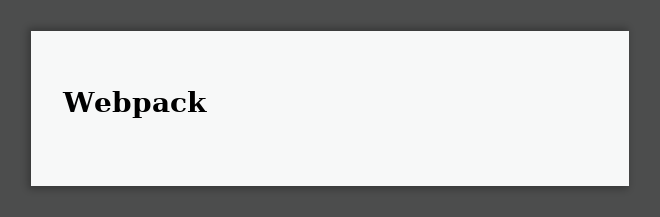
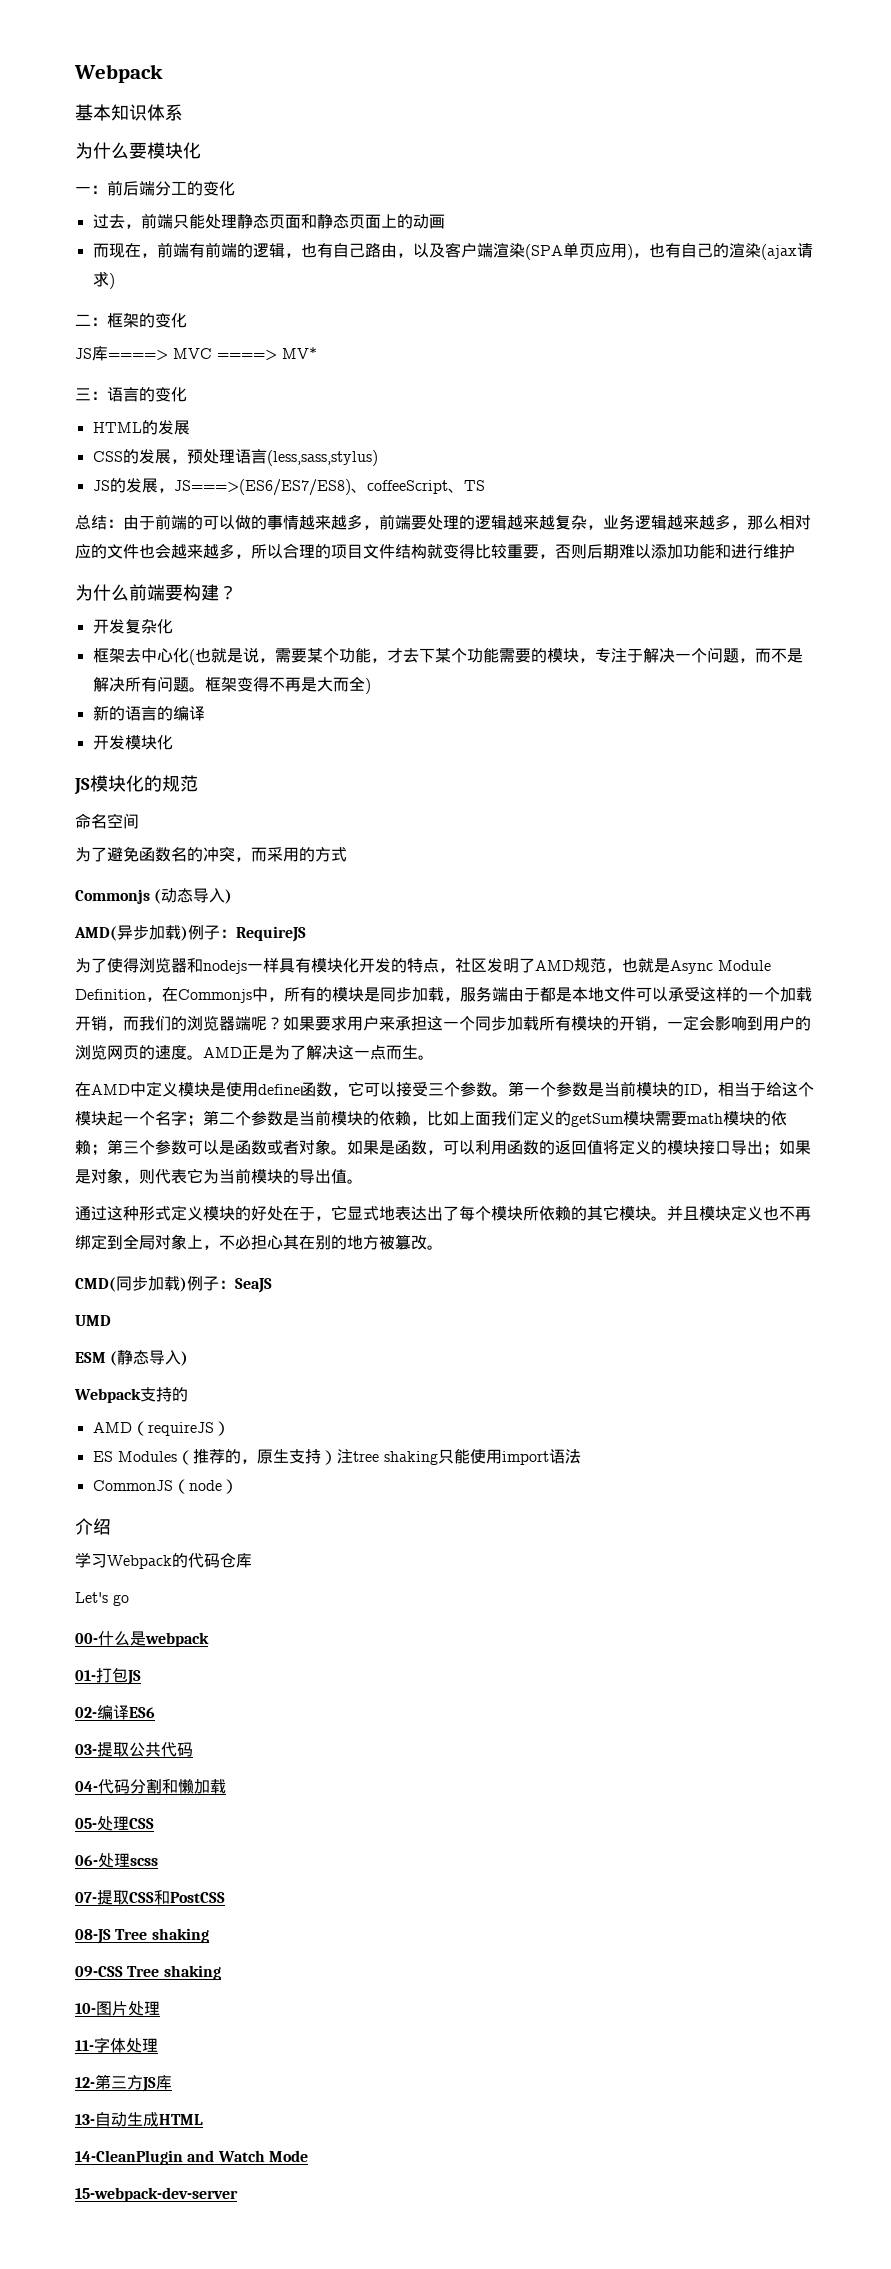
[62,91,207,118] Webpack -> [74,64,163,83] [75,104,183,121] [75,142,201,159] [75,180,235,196] [92,213,445,229] [92,242,813,260] [92,271,115,289] [75,313,187,328] [75,346,317,361] [75,387,187,402] [92,420,190,435] [92,449,378,466] [92,478,485,496] [75,514,811,530] [75,543,795,559] [75,584,237,601] [92,619,173,634] [92,647,803,665] [92,676,371,694] [92,705,205,721] [92,735,173,750] [74,775,198,795] [75,813,139,829] [75,846,347,862] [75,888,233,904] [74,925,306,942] [75,957,771,974] [75,986,812,1003] [75,1015,811,1031] [75,1044,434,1060] [75,1081,814,1097] [75,1110,787,1127] [75,1139,811,1156] [75,1168,363,1184] [75,1205,811,1221] [75,1234,443,1250] [75,1276,272,1293] [75,1315,111,1326] [75,1349,189,1366] [74,1387,188,1403] [92,1421,230,1436] [92,1449,581,1465] [92,1479,238,1494] [75,1518,111,1535] [75,1552,252,1569] [75,1592,129,1606] [75,1631,209,1647] [75,1667,141,1685] [75,1705,155,1720] [75,1742,193,1757] [75,1778,226,1794] [75,1816,154,1831] [75,1853,158,1868] [75,1890,225,1905] [75,1928,209,1944] [75,1965,221,1980] [75,2001,160,2016] [75,2037,158,2053] [75,2074,172,2092] [75,2112,203,2127] [75,2150,308,2165] [75,2187,238,2202] Webpack // 基本知识体系 // 为什么要模块化 // 一：前后端分工的变化 // 过去，前端只能处理静态页面和静态页面上的动画 // 而现在，前端有前端的逻辑，也有自己路由，以及客户端渲染(SPA单页应用)，也有自己的渲染(ajax请求) // 二：框架的变化 // JS库====> MVC ====> MV* // 三：语言的变化 // HTML的发展 // CSS的发展，预处理语言(less,sass,stylus) // JS的发展，JS===>(ES6/ES7/ES8)、coffeeScript、TS // 总结：由于前端的可以做的事情越来越多，前端要处理的逻辑越来越复杂，业务逻辑越来越多，那么相对应的文件也会越来越多，所以合理的项目文件结构就变得比较重要，否则后期难以添加功能和进行维护 // 为什么前端要构建？ // 开发复杂化 // 框架去中心化(也就是说，需要某个功能，才去下某个功能需要的模块，专注于解决一个问题，而不是解决所有问题。框架变得不再是大而全) // 新的语言的编译 // 开发模块化 // JS模块化的规范 // 命名空间 // 为了避免函数名的冲突，而采用的方式 // Commonjs (动态导入) // AMD(异步加载)例子：RequireJS // 为了使得浏览器和nodejs一样具有模块化开发的特点，社区发明了AMD规范，也就是Async Module Definition，在Commonjs中，所有的模块是同步加载，服务端由于都是本地文件可以承受这样的一个加载开销，而我们的浏览器端呢？如果要求用户来承担这一个同步加载所有模块的开销，一定会影响到用户的浏览网页的速度。AMD正是为了解决这一点而生。 // 在AMD中定义模块是使用define函数，它可以接受三个参数。第一个参数是当前模块的ID，相当于给这个模块起一个名字；第二个参数是当前模块的依赖，比如上面我们定义的getSum模块需要math模块的依赖；第三个参数可以是函数或者对象。如果是函数，可以利用函数的返回值将定义的模块接口导出；如果是对象，则代表它为当前模块的导出值。 // 通过这种形式定义模块的好处在于，它显式地表达出了每个模块所依赖的其它模块。并且模块定义也不再绑定到全局对象上，不必担心其在别的地方被篡改。 // CMD(同步加载)例子：SeaJS // UMD // ESM (静态导入) // Webpack支持的 // AMD（requireJS） // ES Modules（推荐的，原生支持）注tree shaking只能使用import语法 // CommonJS（node） // 介绍 // 学习Webpack的代码仓库 // Let's go // 00-什么是webpack // 01-打包JS // 02-编译ES6 // 03-提取公共代码 // 04-代码分割和懒加载 // 05-处理CSS // 06-处理scss // 07-提取CSS和PostCSS // 08-JS Tree shaking // 09-CSS Tree shaking // 10-图片处理 // 11-字体处理 // 12-第三方JS库 // 13-自动生成HTML // 14-CleanPlugin and Watch Mode // 15-webpack-dev-server

